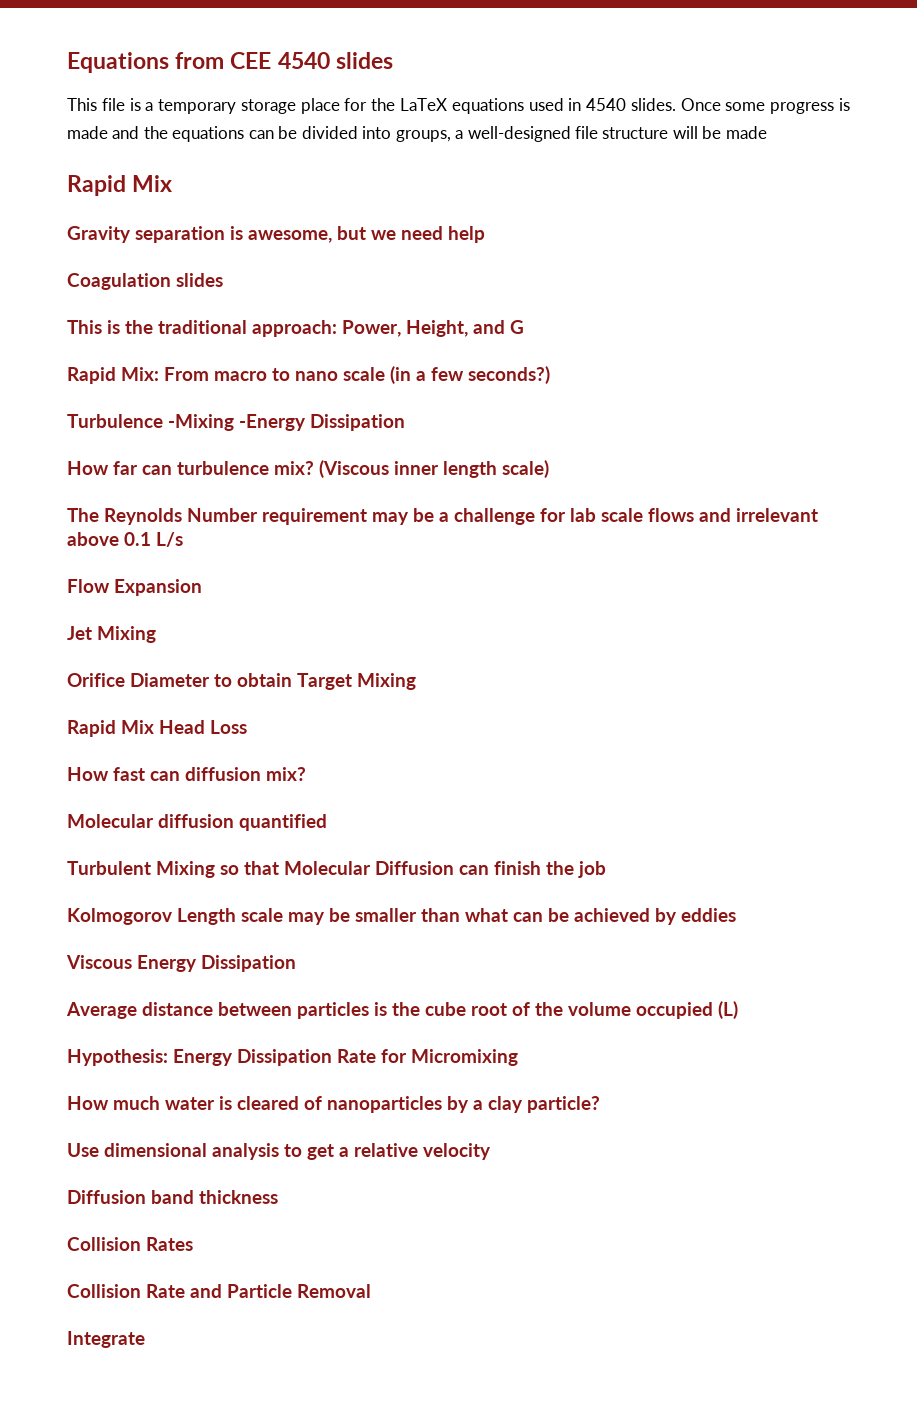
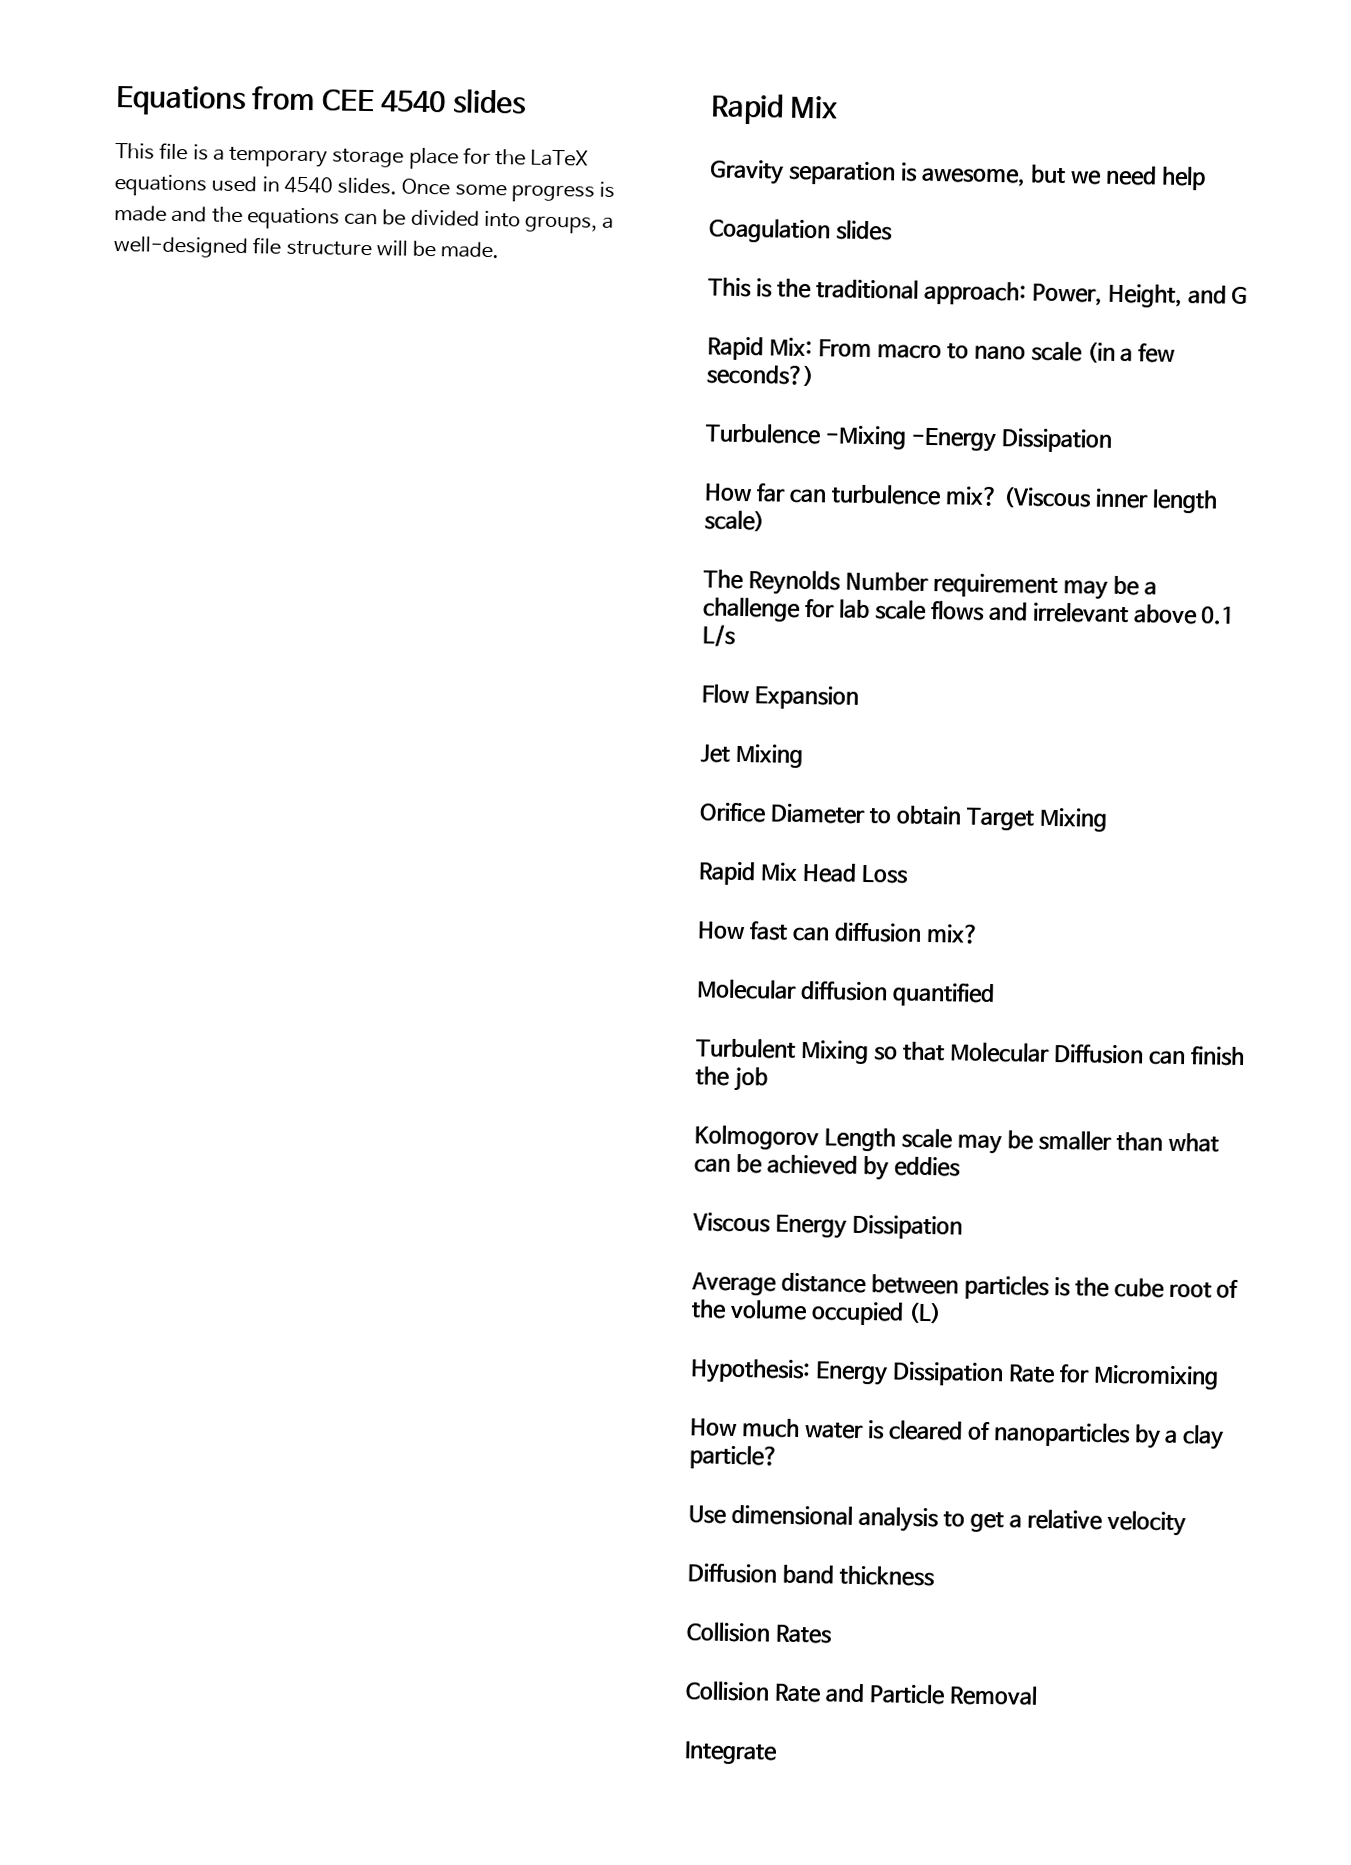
[725,126,767,139] made -> [440,241,500,259] made.

